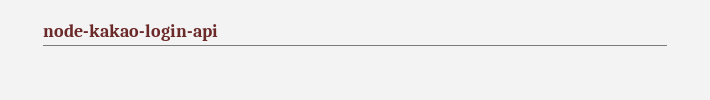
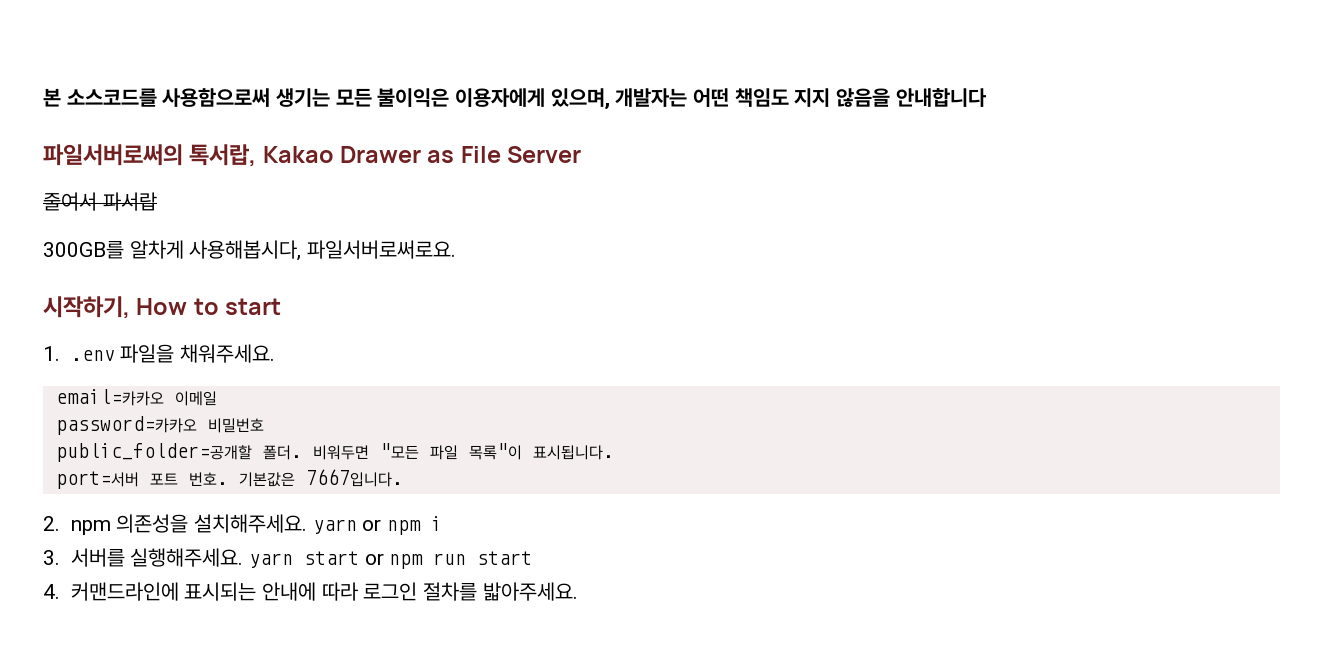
[43,24,218,41] node-kakao-login-api -> [43,88,987,110] [43,144,582,167] [43,192,157,211] [43,240,457,261] [43,296,282,319] [43,344,275,363] [55,389,217,406] [55,416,264,435] [55,443,614,462] [55,469,403,489] [43,514,442,535] [43,548,533,569] [43,582,578,601] 본 소스코드를 사용함으로써 생기는 모든 불이익은 이용자에게 있으며, 개발자는 어떤 책임도 지지 않음을 안내합니다 // 파일서버로써의 톡서랍, Kakao Drawer as File Server // 줄여서 파서랍 // 300GB를 알차게 사용해봅시다, 파일서버로써로요. // 시작하기, How to start // 1. .env 파일을 채워주세요. // email=카카오 이메일 // password=카카오 비밀번호 // public_folder=공개할 폴더. 비워두면 "모든 파일 목록"이 표시됩니다. // port=서버 포트 번호. 기본값은 7667입니다. // 2. npm 의존성을 설치해주세요. yarn or npm i // 3. 서버를 실행해주세요. yarn start or npm run start // 4. 커맨드라인에 표시되는 안내에 따라 로그인 절차를 밟아주세요.

